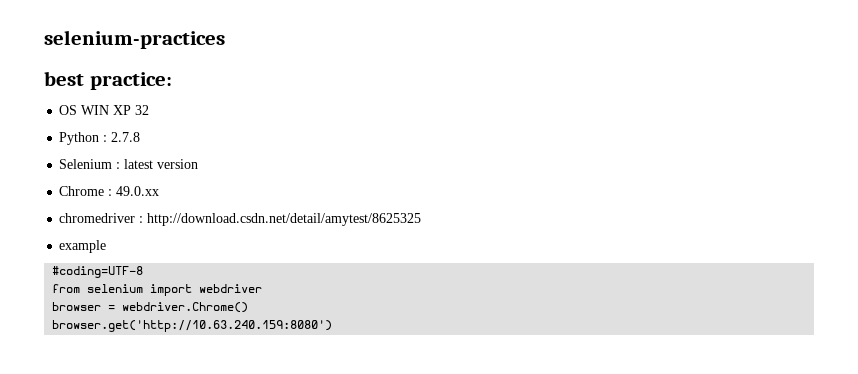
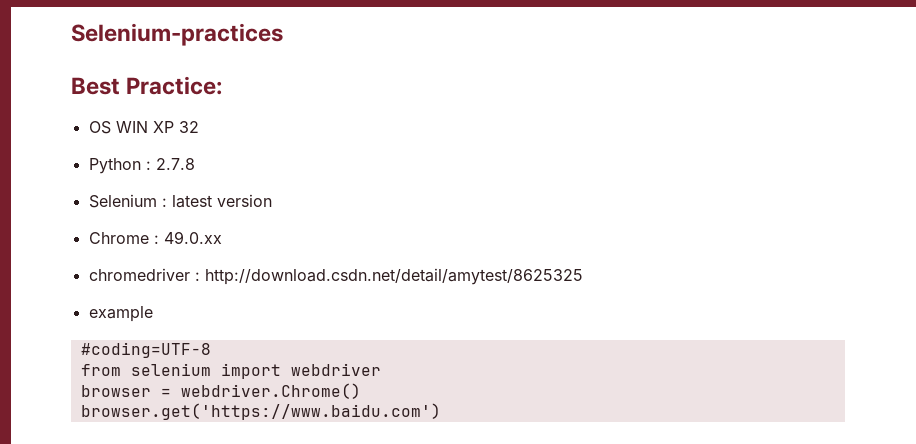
[44,30,225,49] [44,71,172,90] selenium-practices // best practice: -> [71,23,283,46] [71,76,223,95] Selenium-practices // Best Practice:
[52,320,333,332] browser.get('http://10.63.240.159:8080') -> [80,403,441,420] browser.get('https://www.baidu.com')

